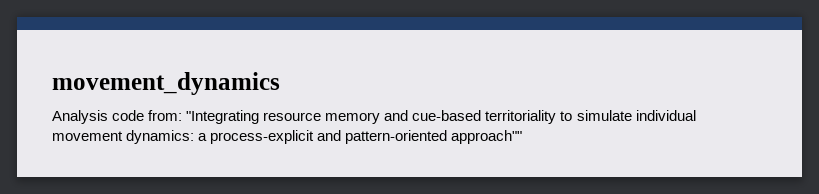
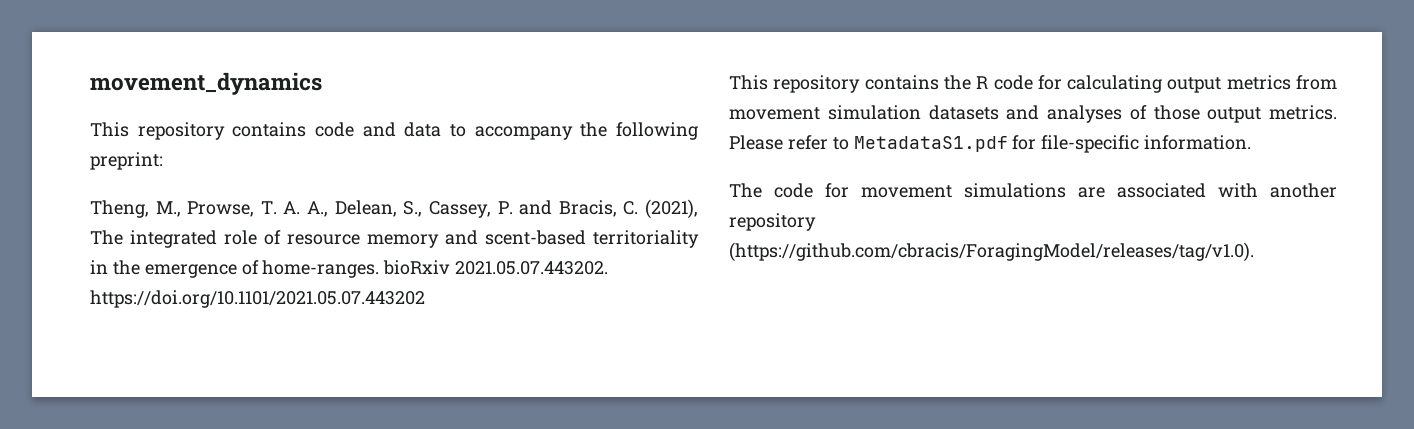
[52,110,696,124] [52,130,523,144] Analysis code from: "Integrating resource memory and cue-based territoriality to simulate individual movement dynamics: a process-explicit and pattern-oriented approach"" -> [90,122,699,140] [90,152,163,170] [90,199,699,219] [90,230,699,248] [90,260,609,278] [90,290,425,308] [729,75,1337,93] [729,105,1337,123] [729,135,1252,153] [729,183,1337,198] [729,213,816,231] [729,242,1254,262] This repository contains code and data to accompany the following preprint: // Theng, M., Prowse, T. A. A., Delean, S., Cassey, P. and Bracis, C. (2021), The integrated role of resource memory and scent-based territoriality in the emergence of home-ranges. bioRxiv 2021.05.07.443202. https://doi.org/10.1101/2021.05.07.443202 // This repository contains the R code for calculating output metrics from movement simulation datasets and analyses of those output metrics. Please refer to MetadataS1.pdf for file-specific information. // The code for movement simulations are associated with another repository (https://github.com/cbracis/ForagingModel/releases/tag/v1.0).

